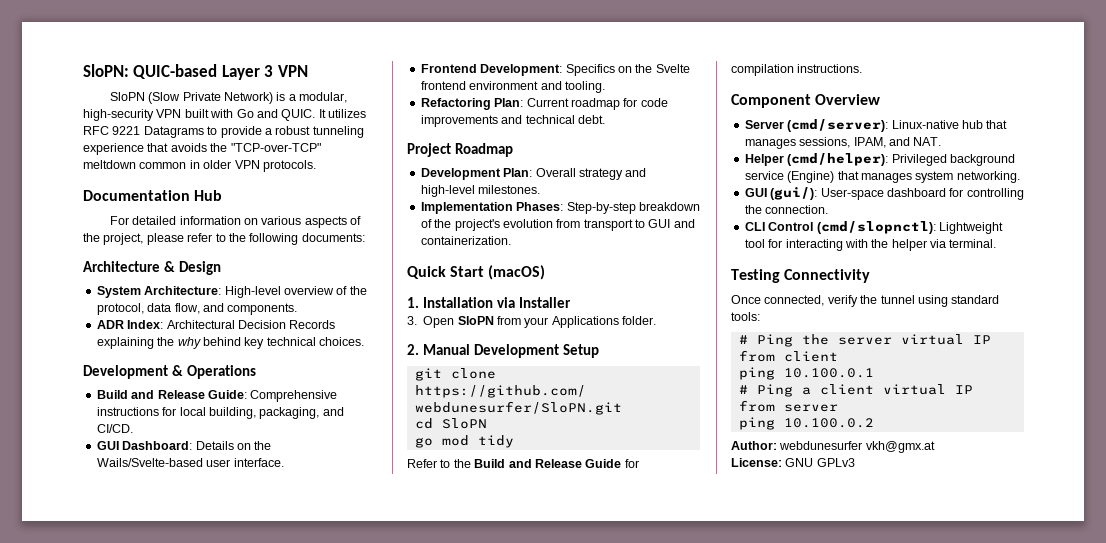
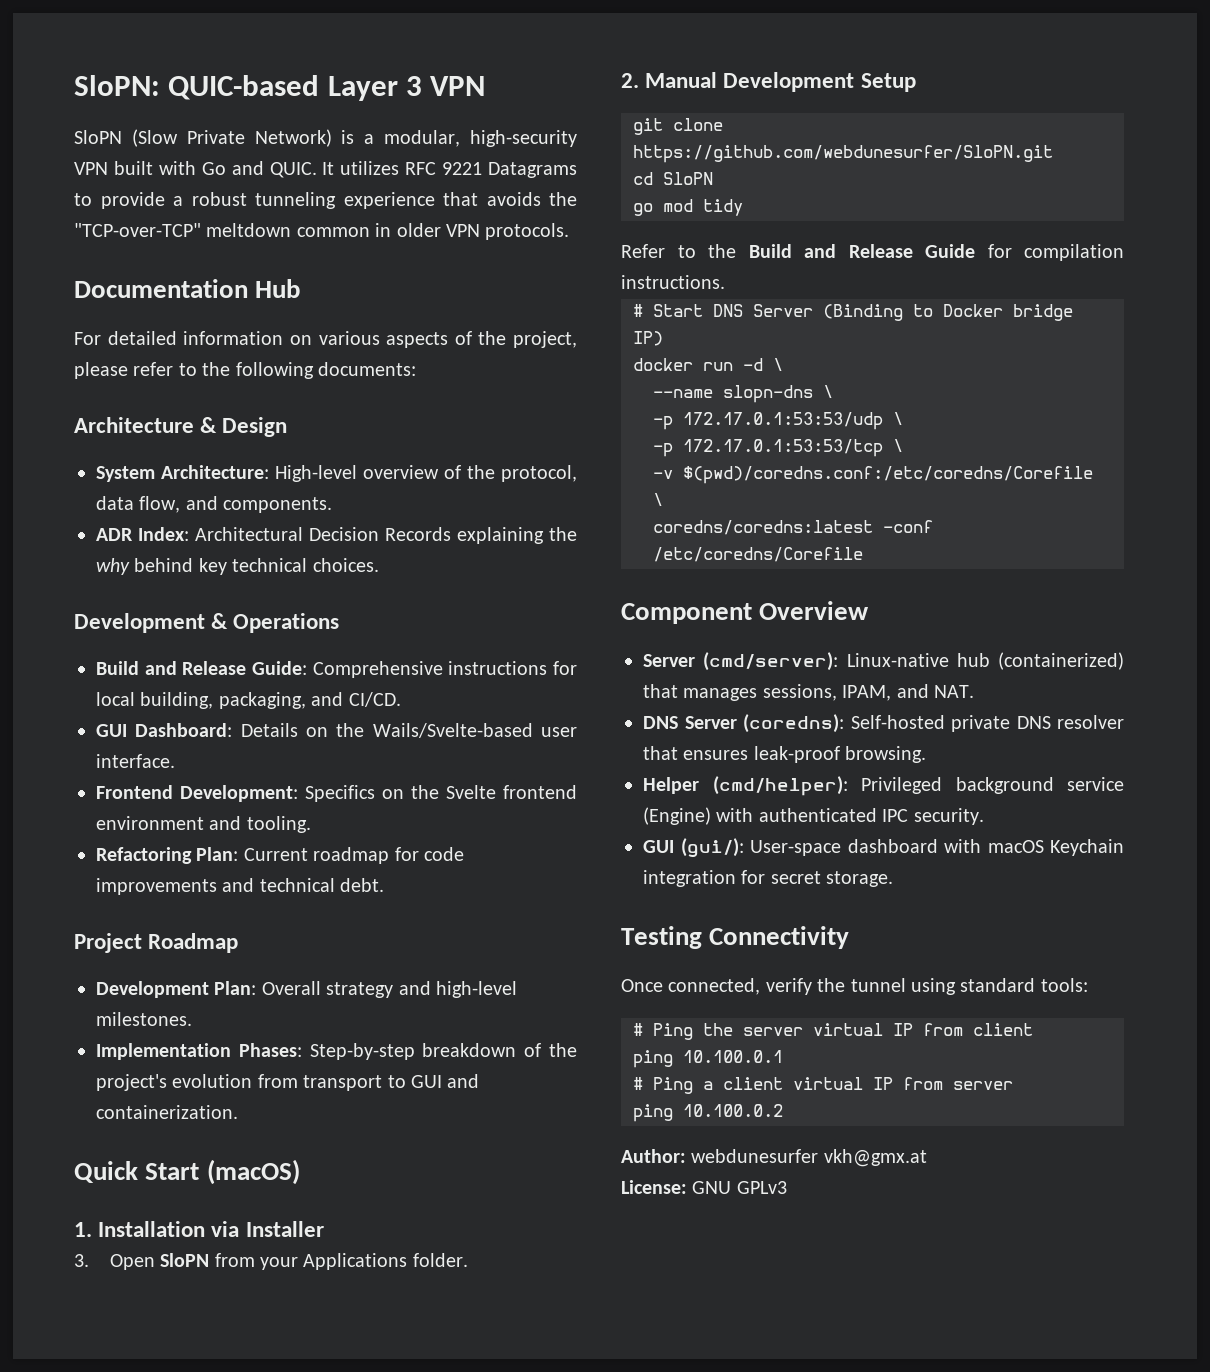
(863, 68) none -> [633,304,1073,321] [633,331,663,346] [633,358,783,371] [653,385,833,403] [653,412,903,430] [653,439,903,457] [653,466,1093,484] [653,493,663,506] [653,520,933,535] [653,547,863,562] // # Start DNS Server (Binding to Docker bridge IP) // docker run -d \ // --name slopn-dns \ // -p 172.17.0.1:53:53/udp \ // -p 172.17.0.1:53:53/tcp \ // -v $(pwd)/coredns.conf:/etc/coredns/Corefile \ // coredns/coredns:latest -conf /etc/coredns/Corefile
(983, 124) none -> [998,652,1124,670] (containerized)
(942, 141) none -> [643,714,1124,733] [643,746,927,763] // DNS Server (coredns): Self-hosted private DNS resolver that ensures leak-proof browsing.
[837,171,1020,183] that manages system networking. -> [716,808,984,825] with authenticated IPC security.
[949,188,1024,200] [744,205,829,214] [744,221,1003,234] [744,239,997,251] for controlling the connection. // CLI Control (cmd/slopnctl): Lightweight tool for interacting with the helper via terminal. -> [944,839,1124,856] [643,870,894,887] with macOS Keychain integration for secret storage.

